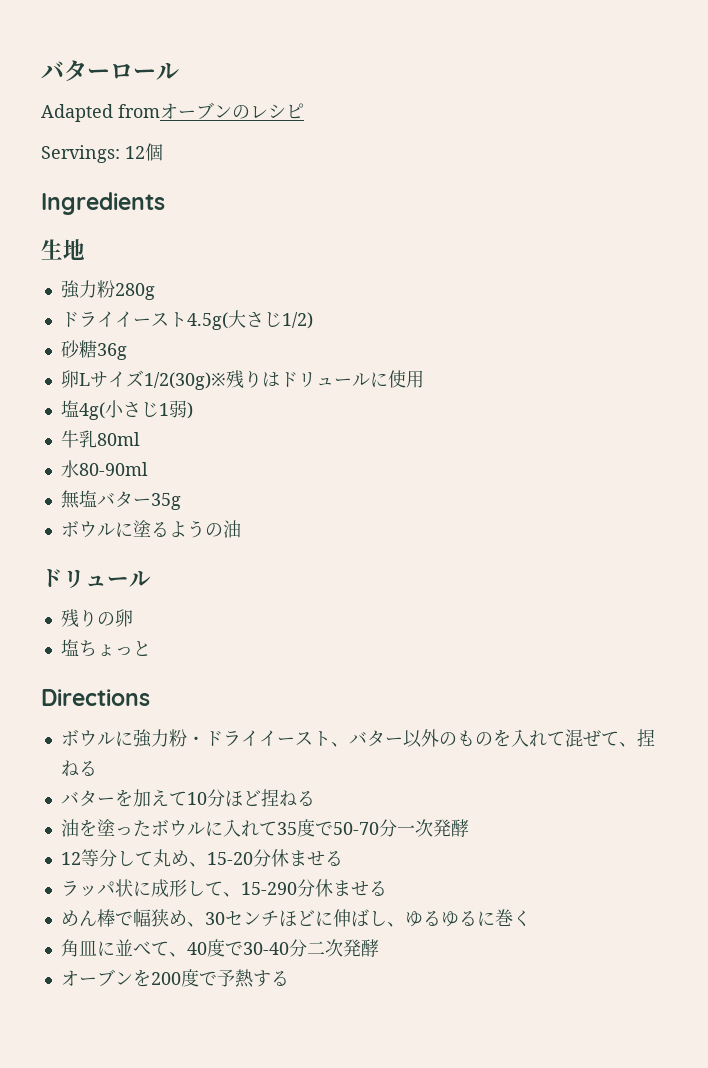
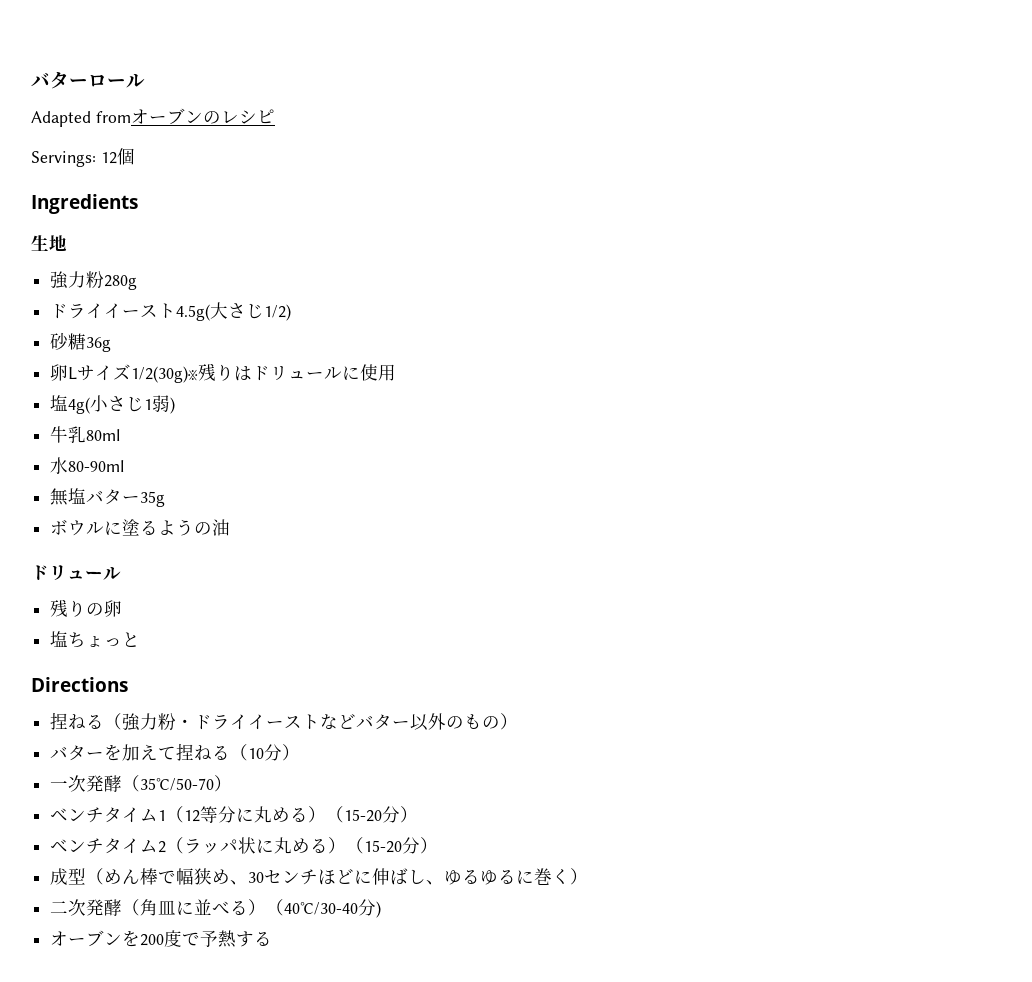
[60,729,133,747] ボウルに -> [50,712,123,730] 捏ねる（
[330,742,349,747] 、 -> [320,714,357,730] など
[492,729,655,747] [60,760,97,777] を入れて混ぜて、捏ねる -> [500,713,519,730] ）
[186,789,315,807] [60,819,469,837] [60,849,343,867] [60,879,387,897] 10分ほど捏ねる // 油を塗ったボウルに入れて35度で50‐70分一次発酵 // 12等分して丸め、15-20分休ませる // ラッパ状に成形して、15-290分休ませる // -> [176,743,301,761] [50,775,233,792] [50,806,419,823] [50,837,439,854] [50,868,105,885] 捏ねる（10分） // 一次発酵（35℃/50‐70） // ベンチタイム1（12等分に丸める）（15-20分） // ベンチタイム2（ラッパ状に丸める）（15-20分） // 成型（
[60,939,379,957] // 角皿に並べて、40度で30-40分二次発酵 -> [570,868,589,885] [50,899,382,918] ） // 二次発酵（角皿に並べる）（40℃/30-40分)

